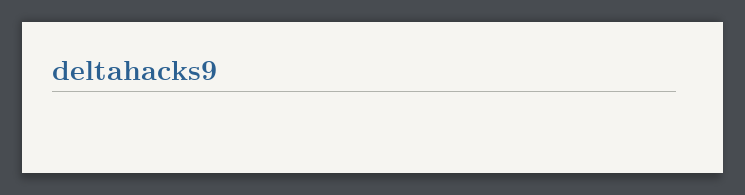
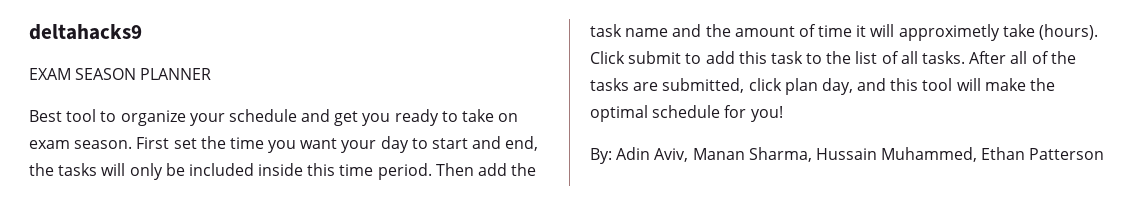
(217, 70) none -> [29,68,212,80] [29,109,519,126] [29,136,539,153] [29,163,537,180] [590,24,1099,41] [590,51,1076,64] [590,78,1056,95] [590,105,783,122] [590,147,1105,164] // EXAM SEASON PLANNER // Best tool to organize your schedule and get you ready to take on exam season. First set the time you want your day to start and end, the tasks will only be included inside this time period. Then add the task name and the amount of time it will approximetly take (hours). Click submit to add this task to the list of all tasks. After all of the tasks are submitted, click plan day, and this tool will make the optimal schedule for you! // By: Adin Aviv, Manan Sharma, Hussain Muhammed, Ethan Patterson

